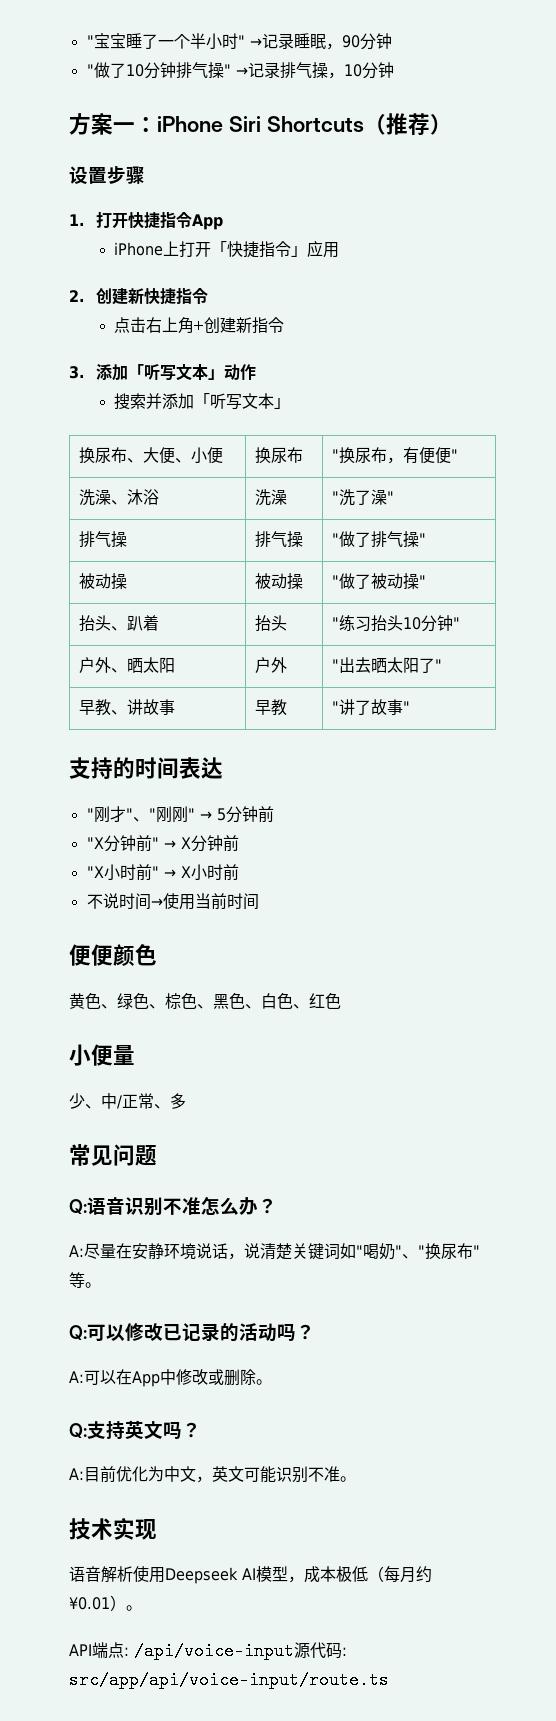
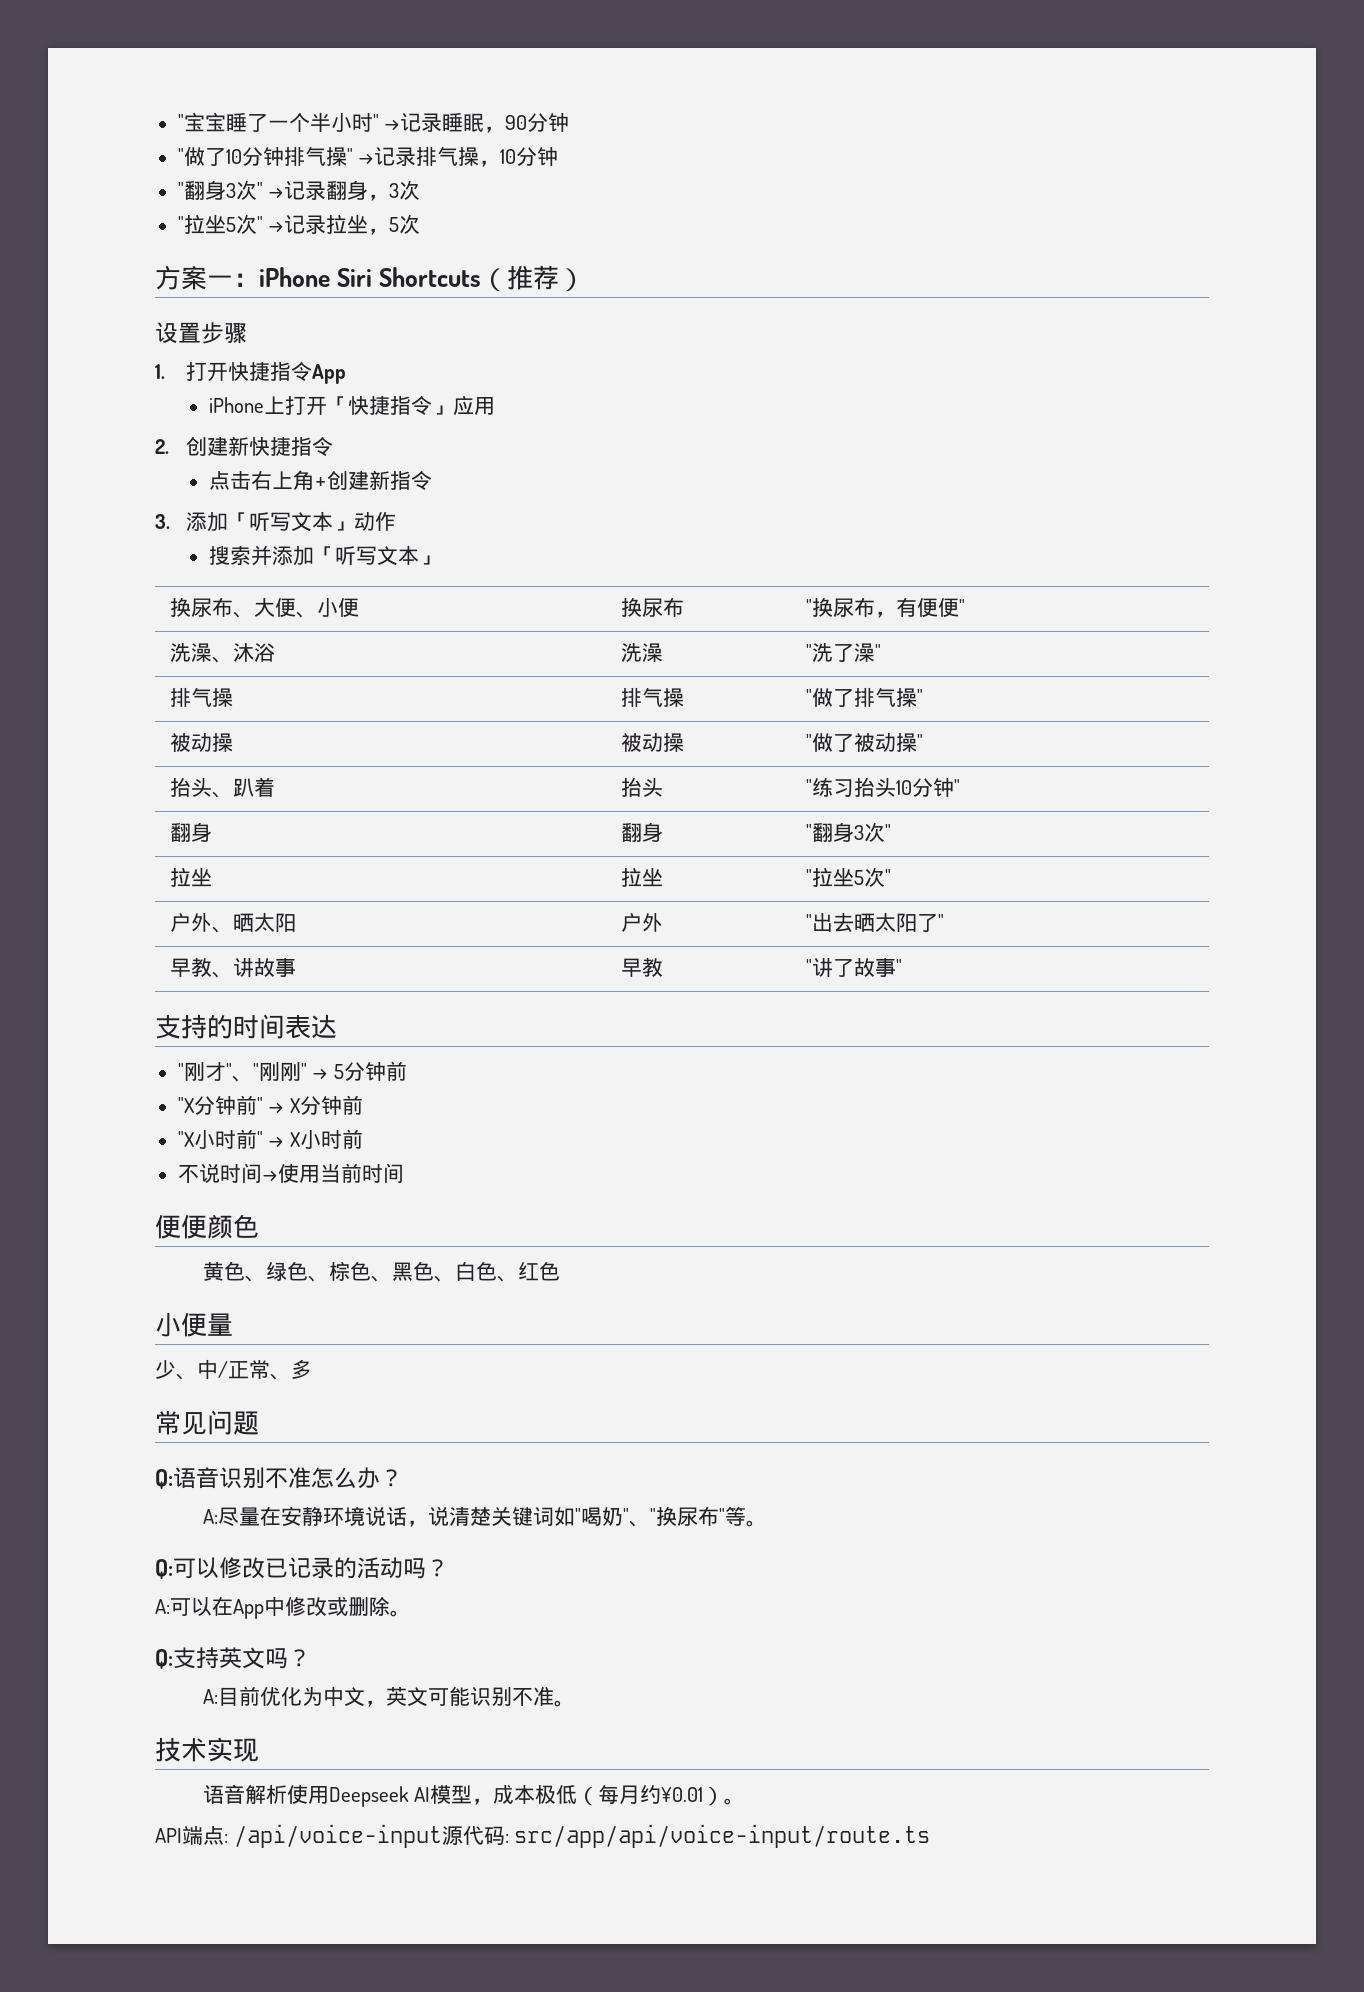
(394, 70) none -> [177,180,421,201] [177,214,421,235] // "翻身3次" →记录翻身，3次 // "拉坐5次" →记录拉坐，5次
(461, 623) none -> [169,822,212,842] [620,822,663,842] [805,822,891,842] [169,867,212,887] [620,867,663,887] [805,867,891,887] // 翻身 | 翻身 | "翻身3次" // 拉坐 | 拉坐 | "拉坐5次"

